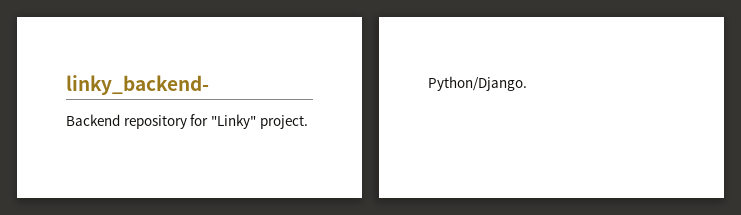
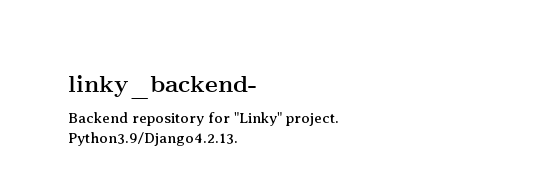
[428,76,527,91] Python/Django. -> [68,132,238,146] Python3.9/Django4.2.13.

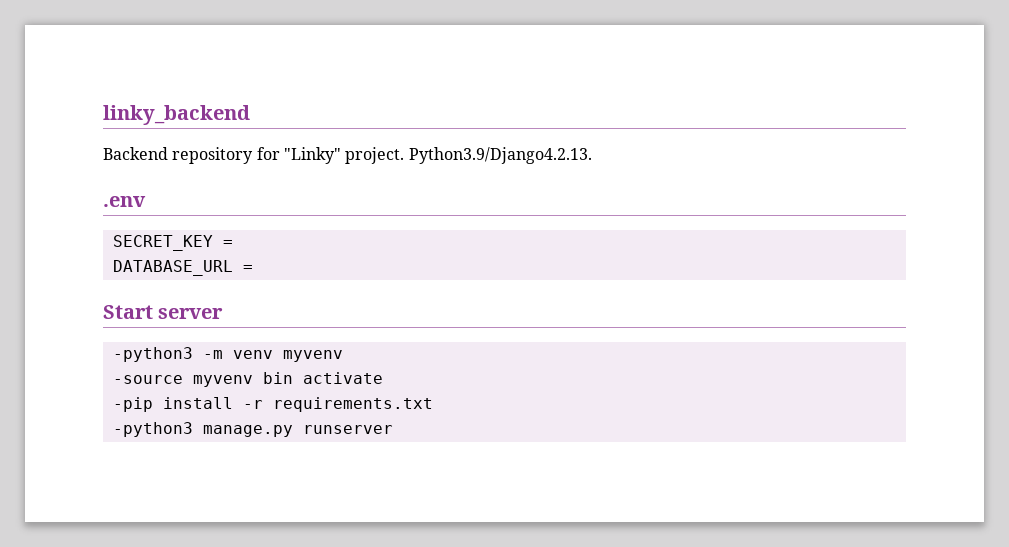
[68,75,257,99] linky_backend- -> [103,105,250,125] linky_backend
(238, 139) none -> [103,196,146,207] [112,235,233,251] [112,260,253,276] [103,305,224,319] [112,347,343,362] [112,372,383,387] [112,397,433,412] [112,422,393,437] // .env // SECRET_KEY = // DATABASE_URL = // Start server // -python3 -m venv myvenv // -source myvenv bin activate // -pip install -r requirements.txt // -python3 manage.py runserver

